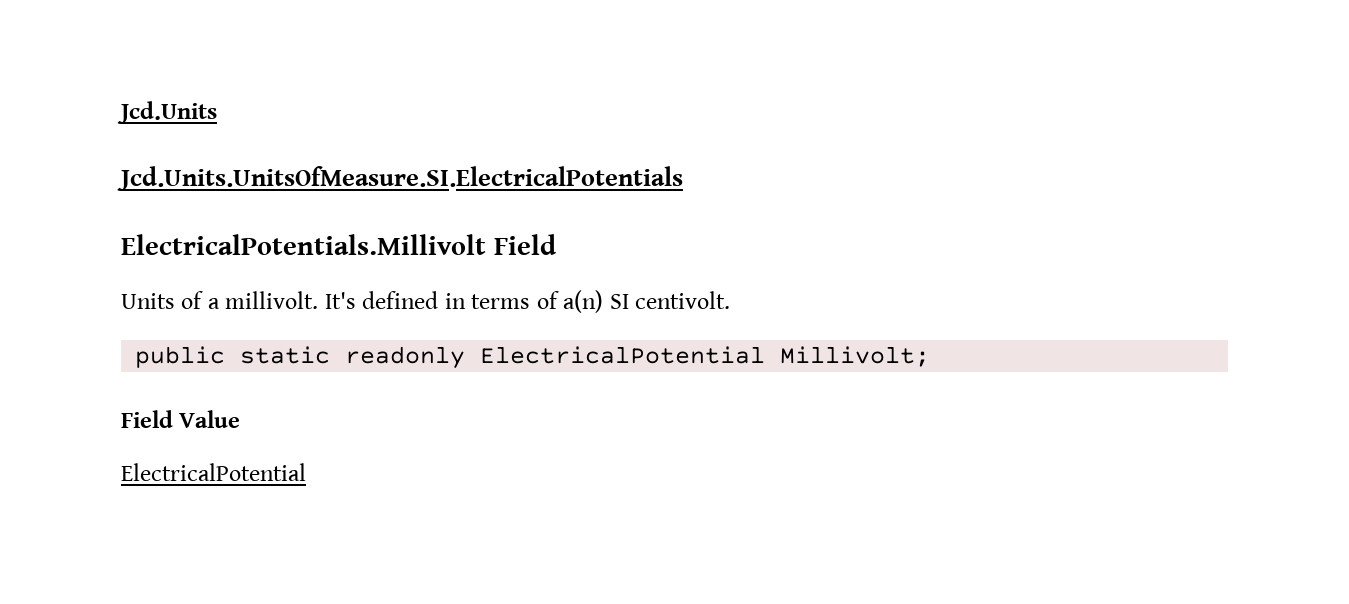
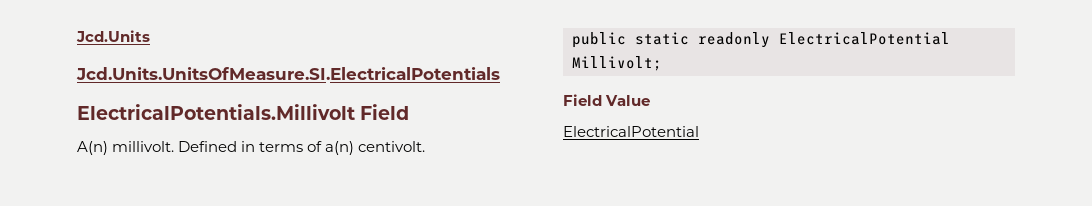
[121,291,439,309] Units of a millivolt. It's defined -> [77,141,238,155] A(n) millivolt. Defined
[609,294,629,309] SI -> (355, 148) none

